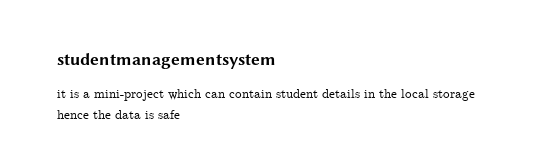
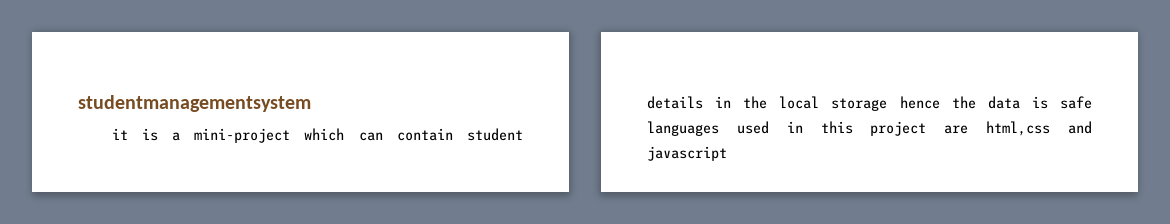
(180, 114) none -> [647,121,1092,136] [647,146,727,161] languages used in this project are html,css and javascript

